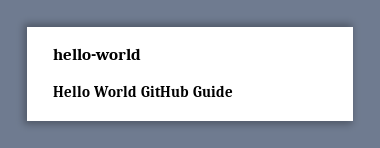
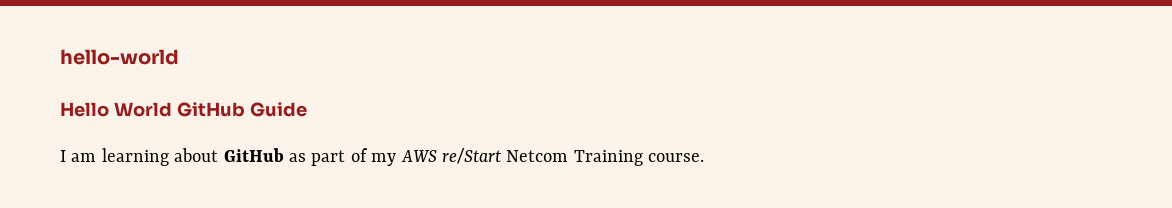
(234, 91) none -> [60,148,705,166] // I am learning about GitHub as part of my AWS re/Start Netcom Training course.

